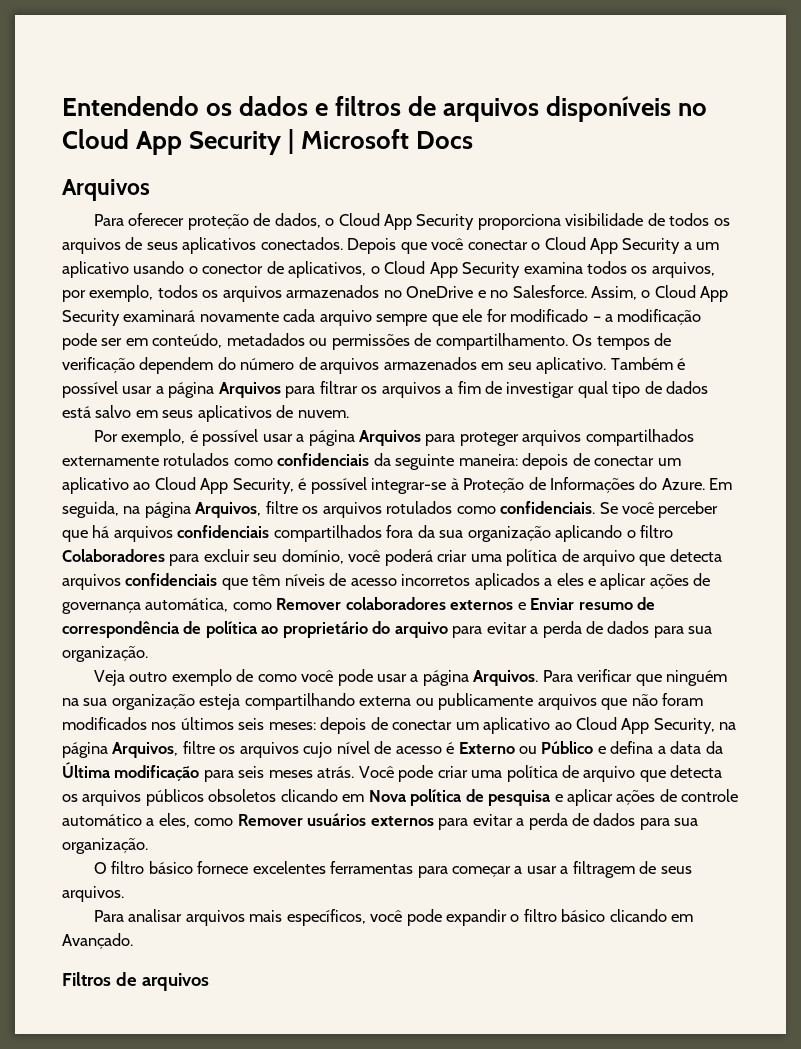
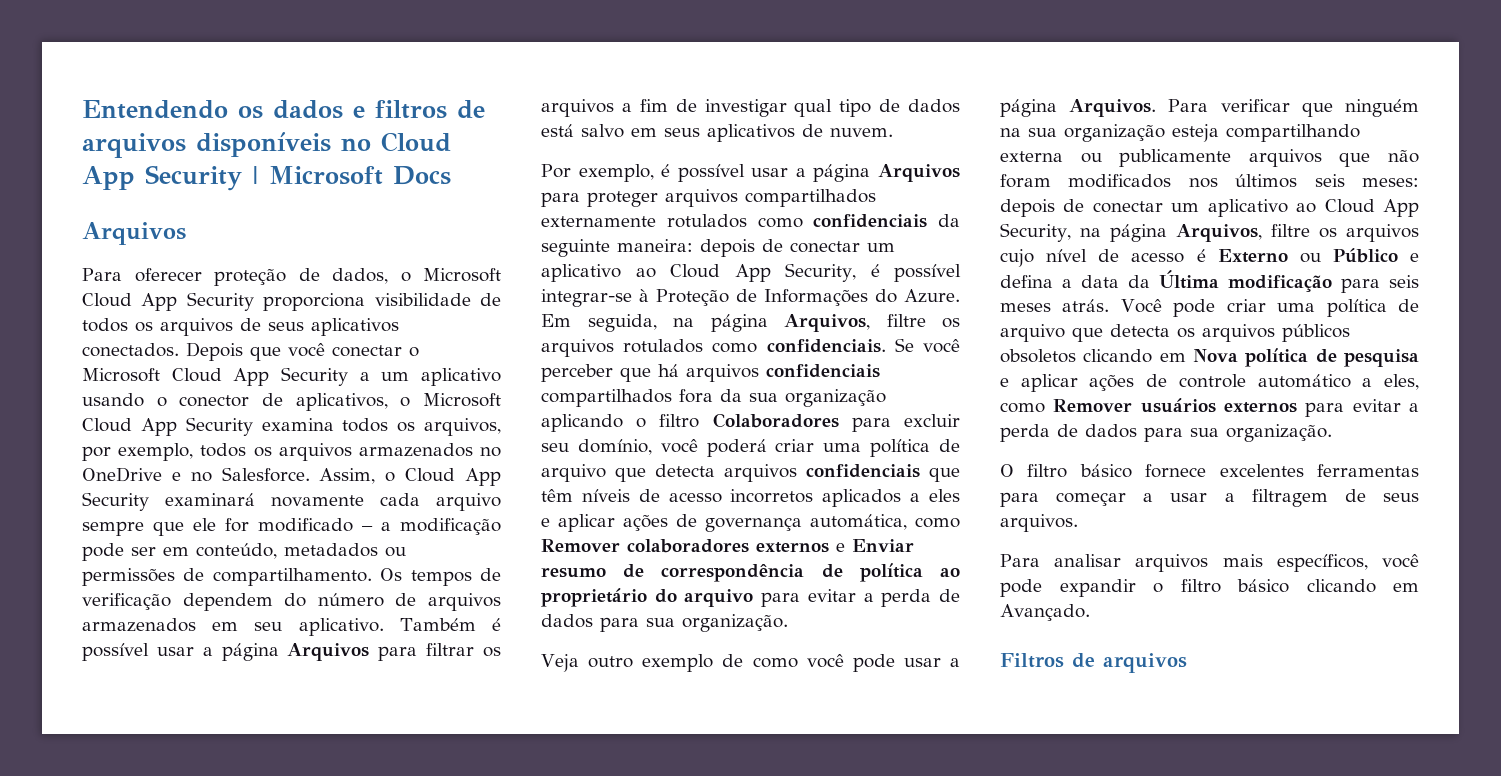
(335, 222) none -> [423,268,501,282] Microsoft
(541, 246) none -> [82,368,160,382] Microsoft
(380, 270) none -> [423,393,501,407] Microsoft

